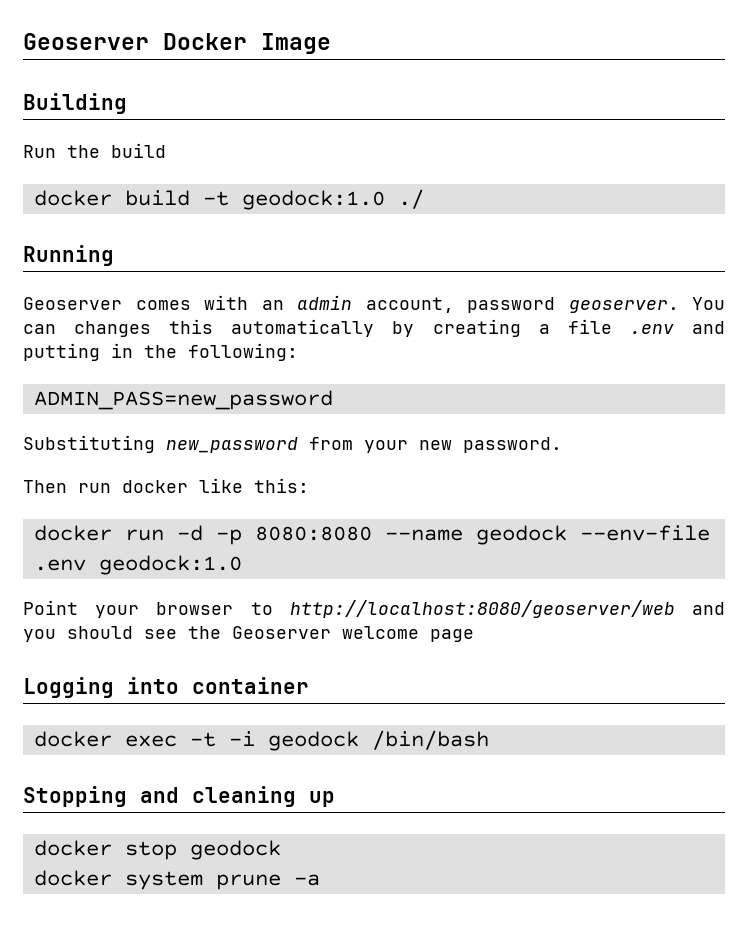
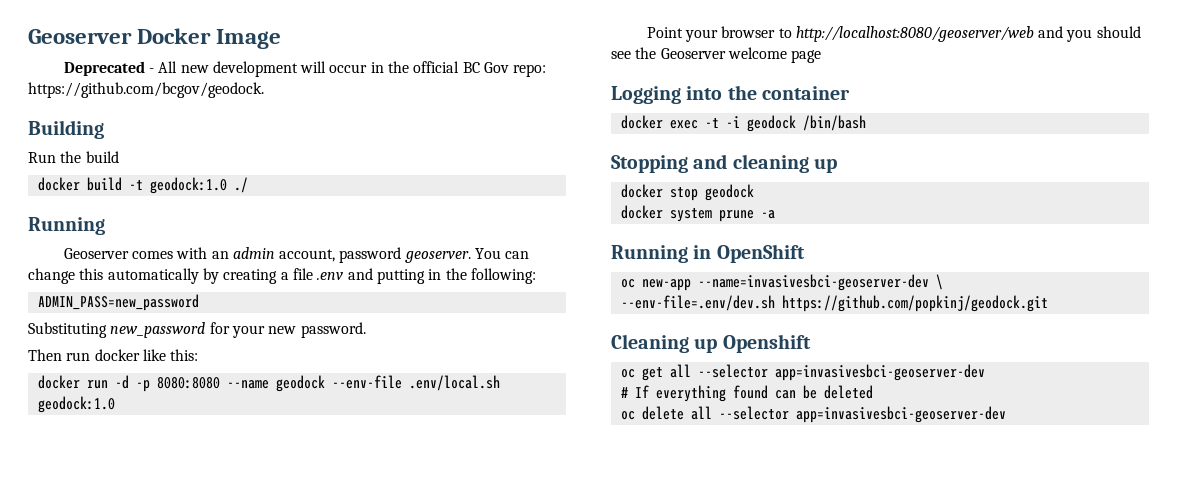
(331, 43) none -> [63,61,547,77] [28,82,264,98] // Deprecated - All new development will occur in the official BC Gov repo: https://github.com/bcgov/geodock.
[74,321,152,337] changes -> [28,268,75,284] change
[309,437,353,450] from -> [209,322,230,334] for
[33,559,86,571] .env -> [408,375,500,391] .env/local.sh
(179, 685) none -> [727,85,757,100] the
(320, 880) none -> [611,244,805,263] [620,274,943,291] [620,295,1048,312] [611,334,811,353] [620,364,985,381] [620,385,873,402] [620,406,1006,423] // Running in OpenShift // oc new-app --name=invasivesbci-geoserver-dev \ // --env-file=.env/dev.sh https://github.com/popkinj/geodock.git // Cleaning up Openshift // oc get all --selector app=invasivesbci-geoserver-dev // # If everything found can be deleted // oc delete all --selector app=invasivesbci-geoserver-dev

